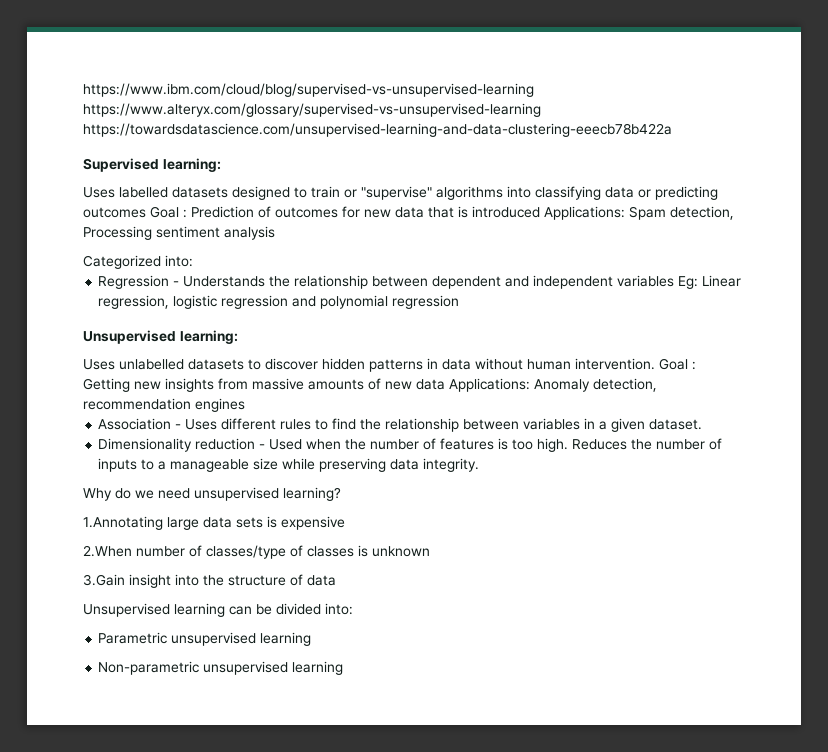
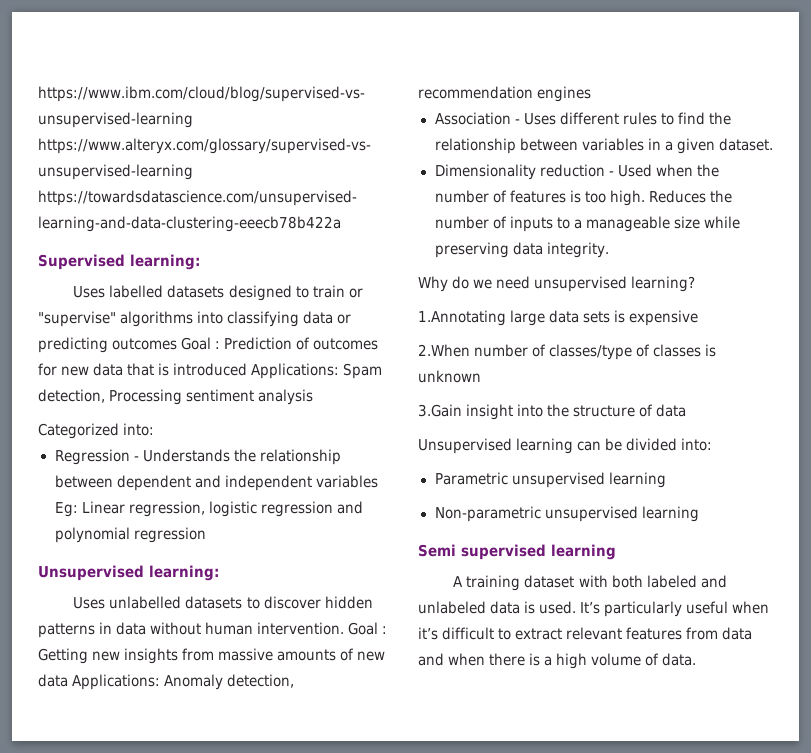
(344, 668) none -> [418,544,616,560] [453,575,727,591] [418,601,770,617] [418,627,753,640] [418,653,697,669] // Semi supervised learning // A training dataset with both labeled and unlabeled data is used. It’s particularly useful when it’s difficult to extract relevant features from data and when there is a high volume of data.

